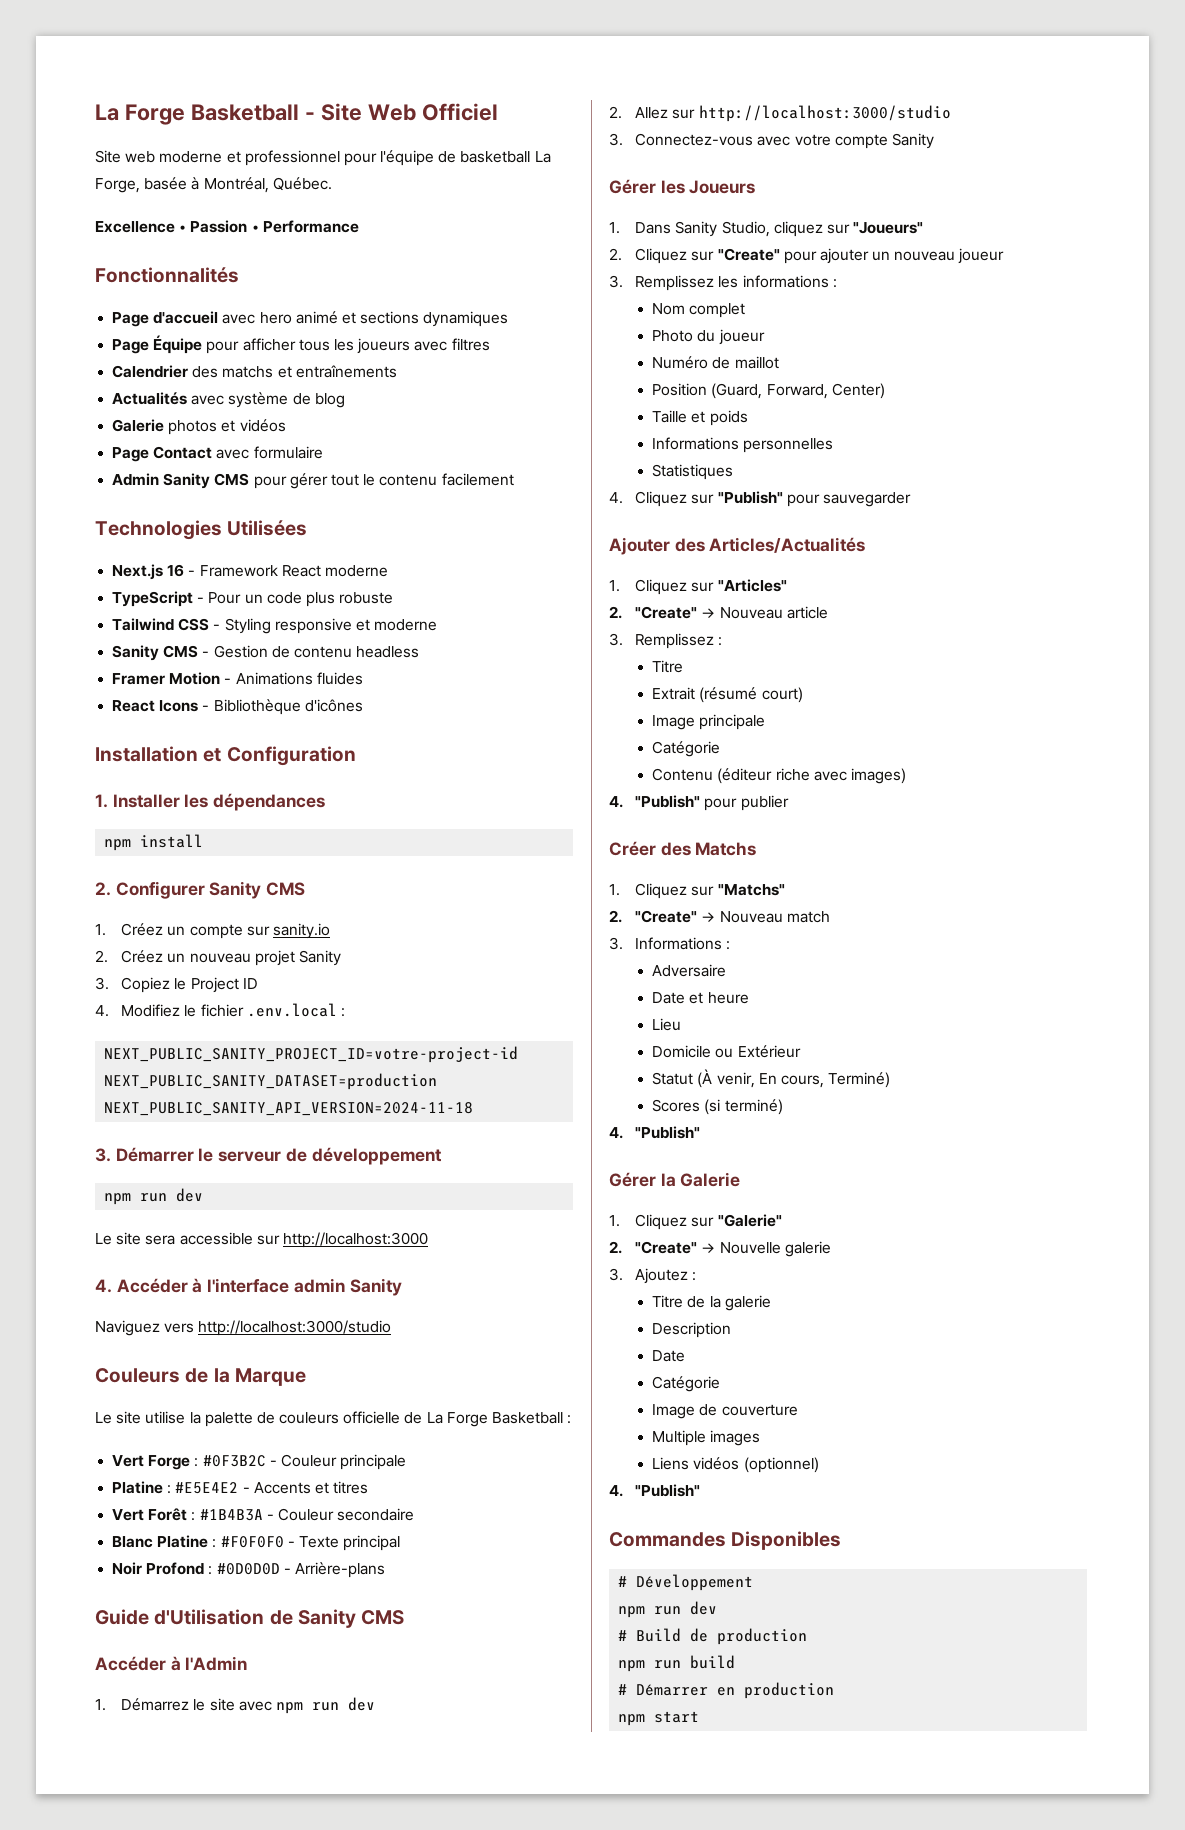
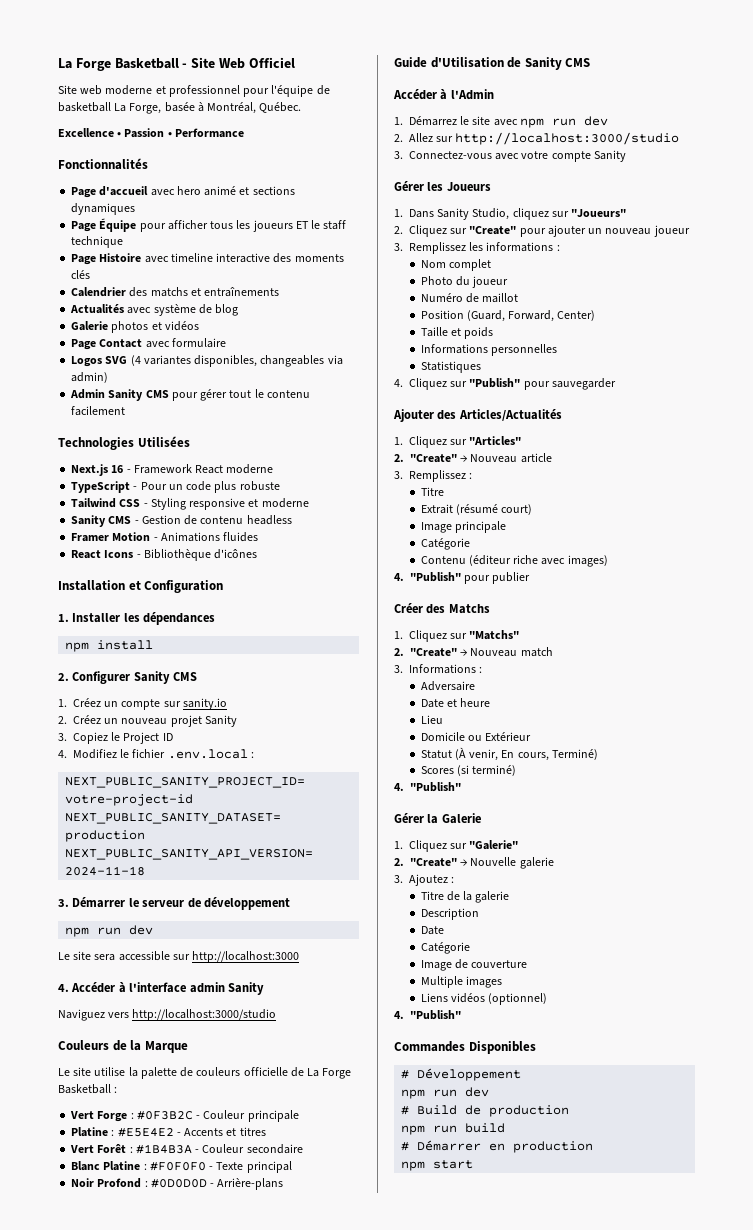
[414,338,490,351] avec filtres -> [295,220,347,230] [71,236,124,248] [71,253,344,265] [71,270,91,279] ET le staff technique // Page Histoire avec timeline interactive des moments clés
(323, 452) none -> [71,355,343,367] [71,372,109,383] // Logos SVG (4 variantes disponibles, changeables via admin)

